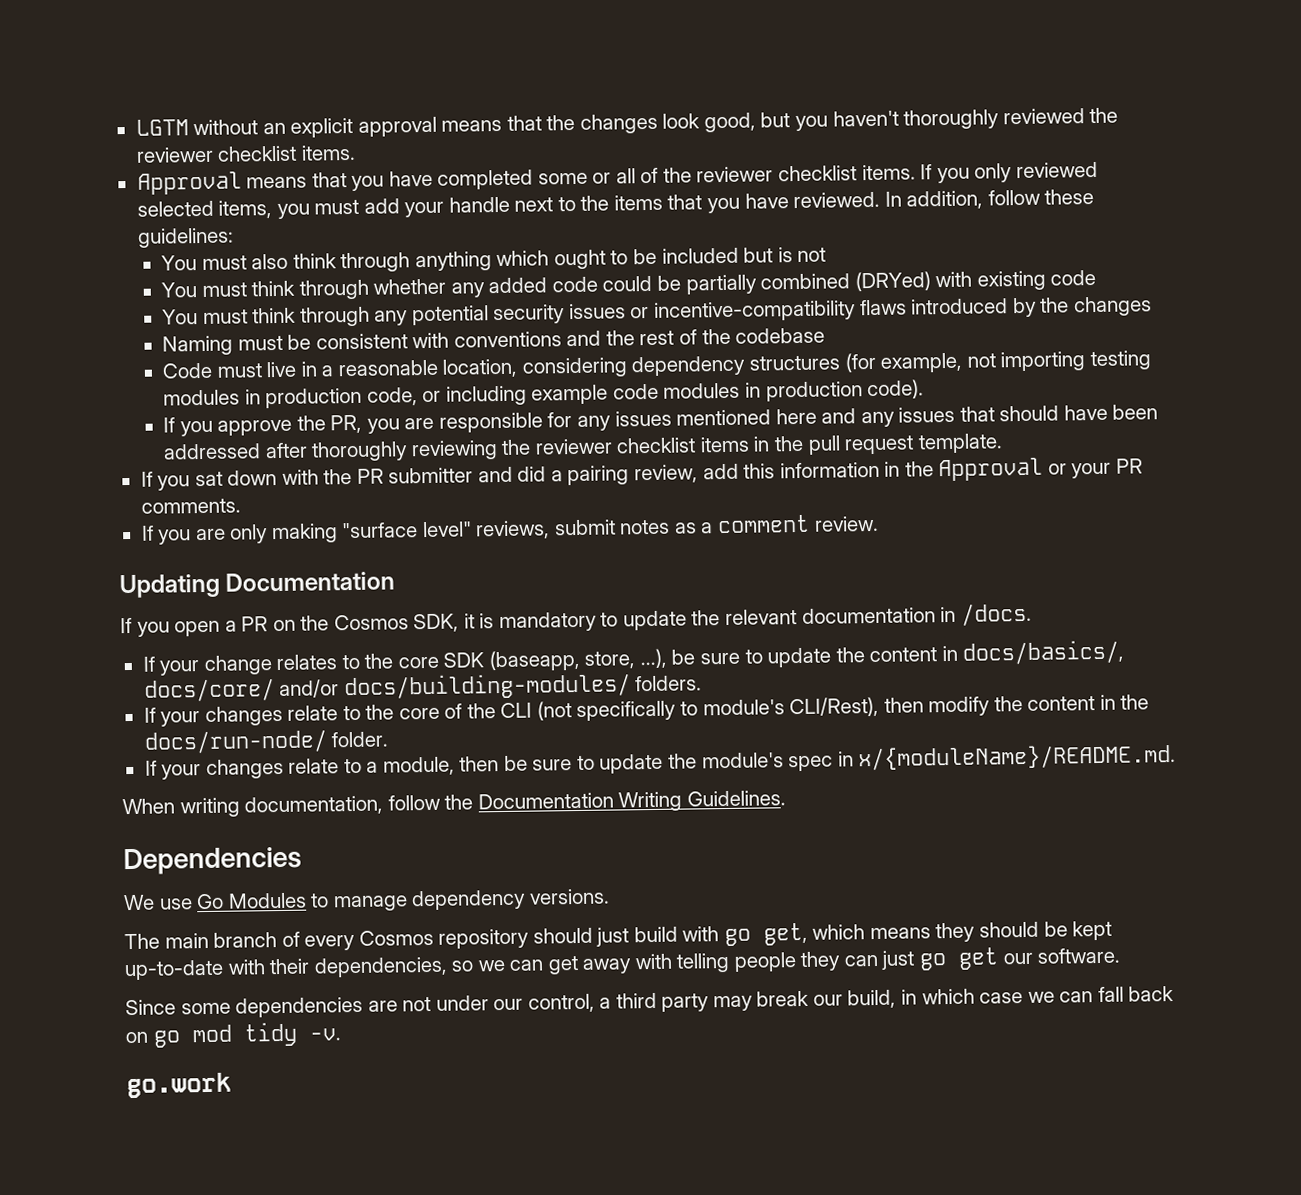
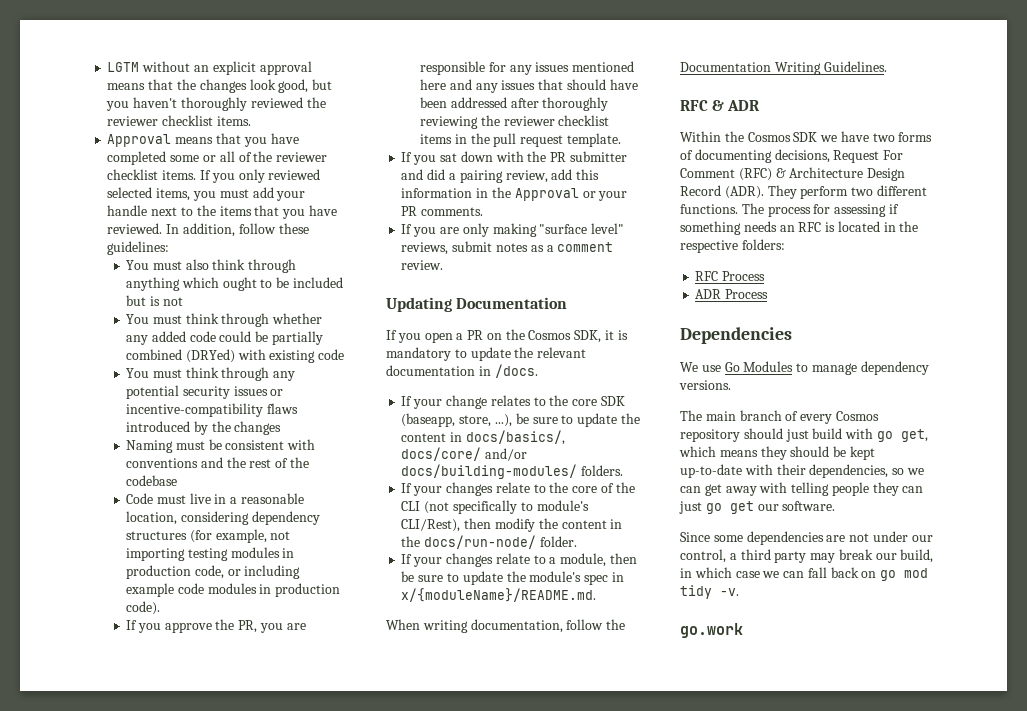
(786, 798) none -> [680,100,761,111] [680,131,933,142] [680,149,904,163] [680,167,906,181] [680,185,927,199] [680,203,899,217] [680,221,919,235] [680,239,785,253] [695,271,766,281] [695,289,769,299] // RFC & ADR // Within the Cosmos SDK we have two forms of documenting decisions, Request For Comment (RFC) & Architecture Design Record (ADR). They perform two different functions. The process for assessing if something needs an RFC is located in the respective folders: // RFC Process // ADR Process

